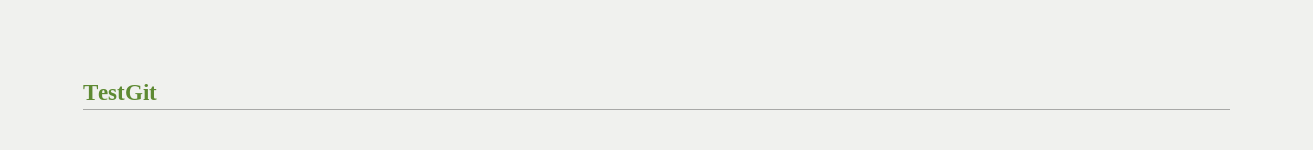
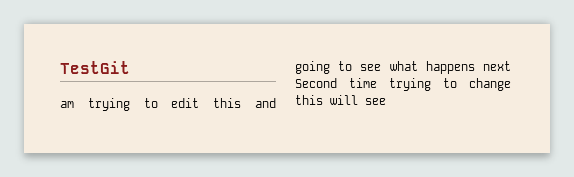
(157, 92) none -> [60,98,276,111] [295,61,511,74] [295,78,511,91] [295,95,386,105] // am trying to edit this and going to see what happens next Second time trying to change this will see

